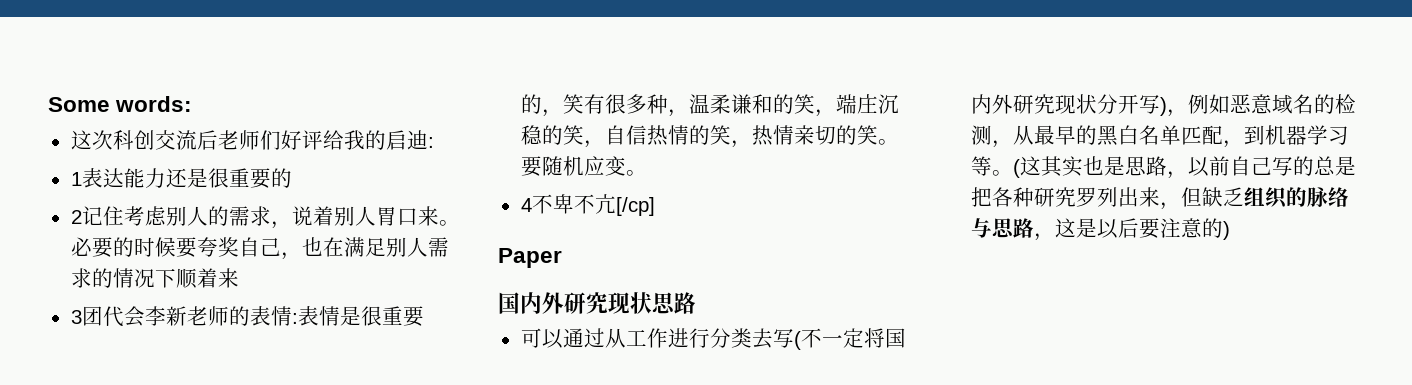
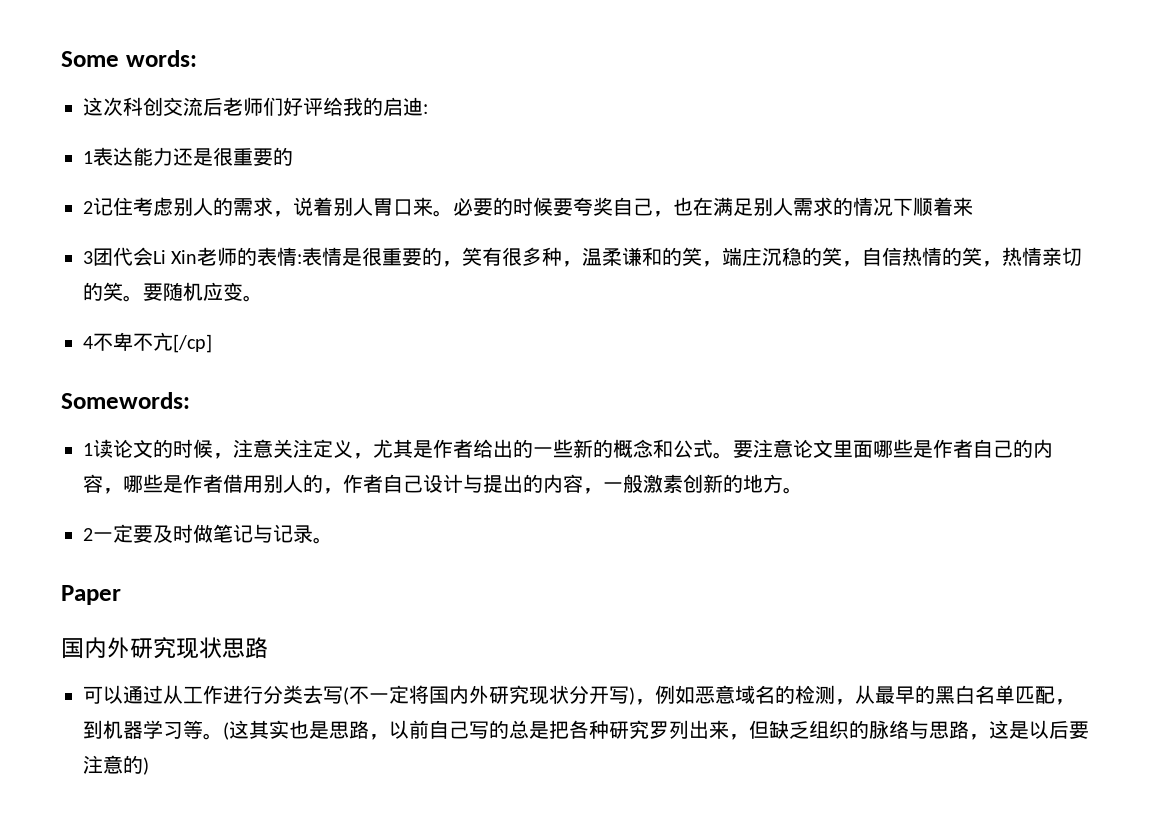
[144,306,187,326] 李新 -> [153,250,198,264] Li Xin
(655, 206) none -> [61,392,190,409] [83,439,1053,459] [83,474,803,494] [83,524,333,544] // Somewords: // 1读论文的时候，注意关注定义，尤其是作者给出的一些新的概念和公式。要注意论文里面哪些是作者自己的内容，哪些是作者借用别人的，作者自己设计与提出的内容，一般激素创新的地方。 // 2一定要及时做笔记与记录。

